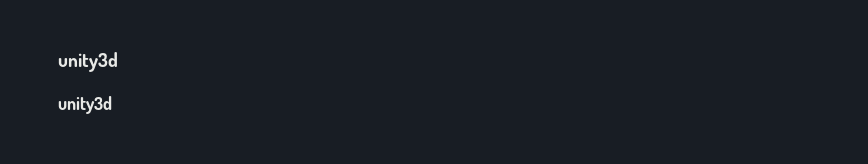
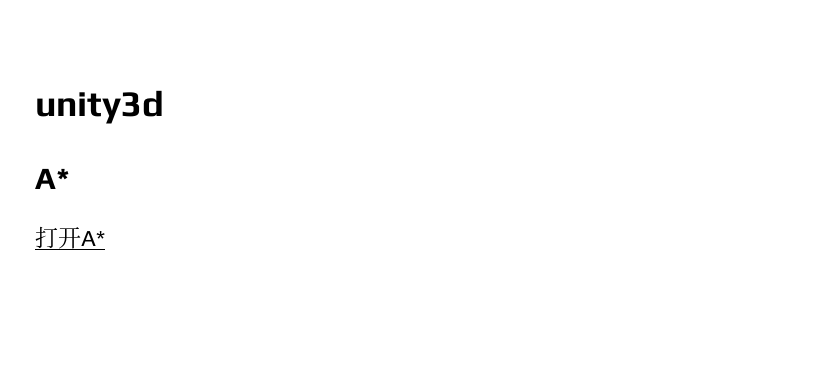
[58,96,112,114] unity3d -> [35,168,70,189] [35,226,105,249] A* // 打开A*

